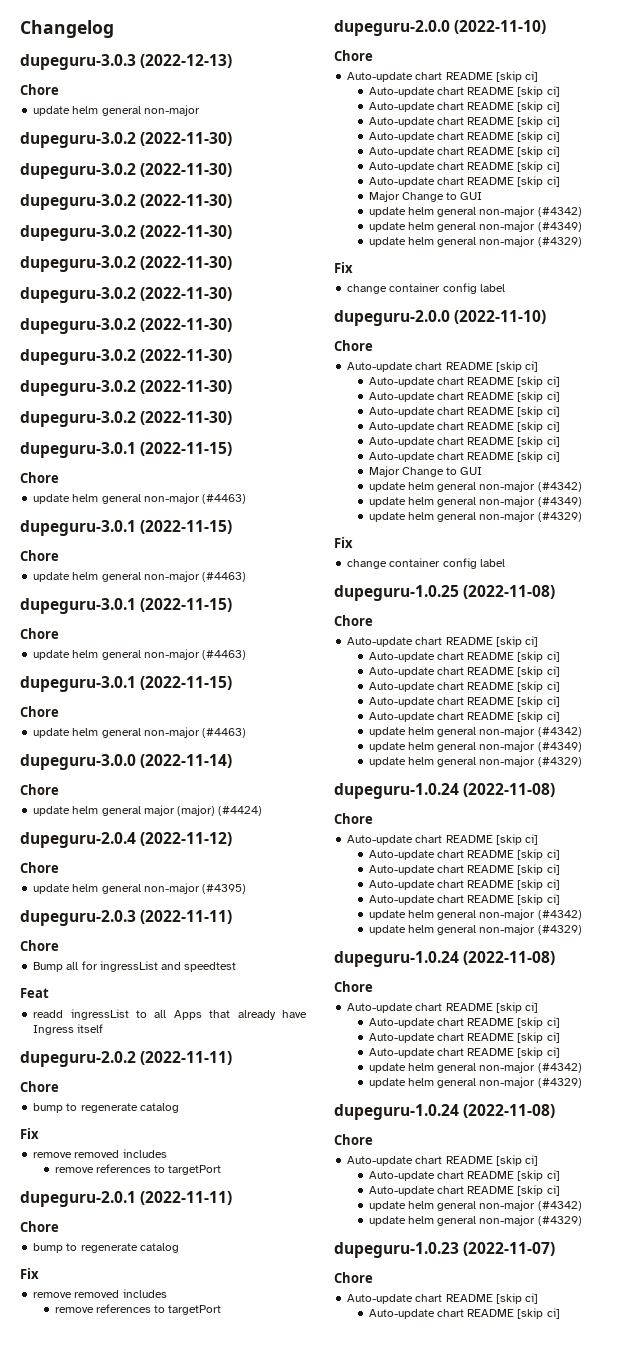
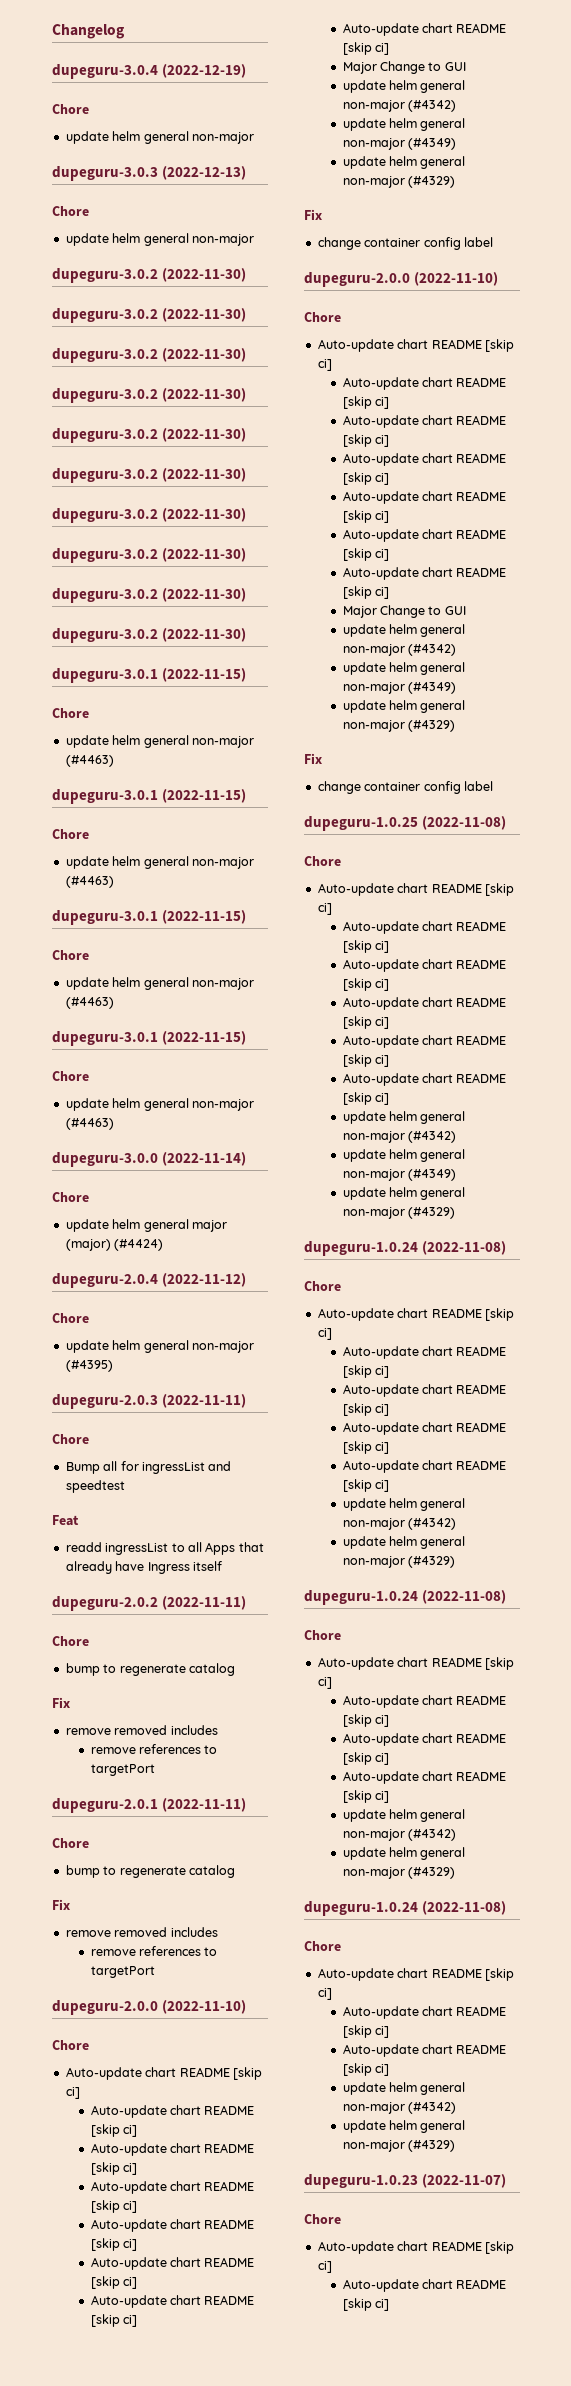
(114, 29) none -> [52,64,247,79] [52,104,89,114] [65,131,254,144] // dupeguru-3.0.4 (2022-12-19) // Chore // update helm general non-major

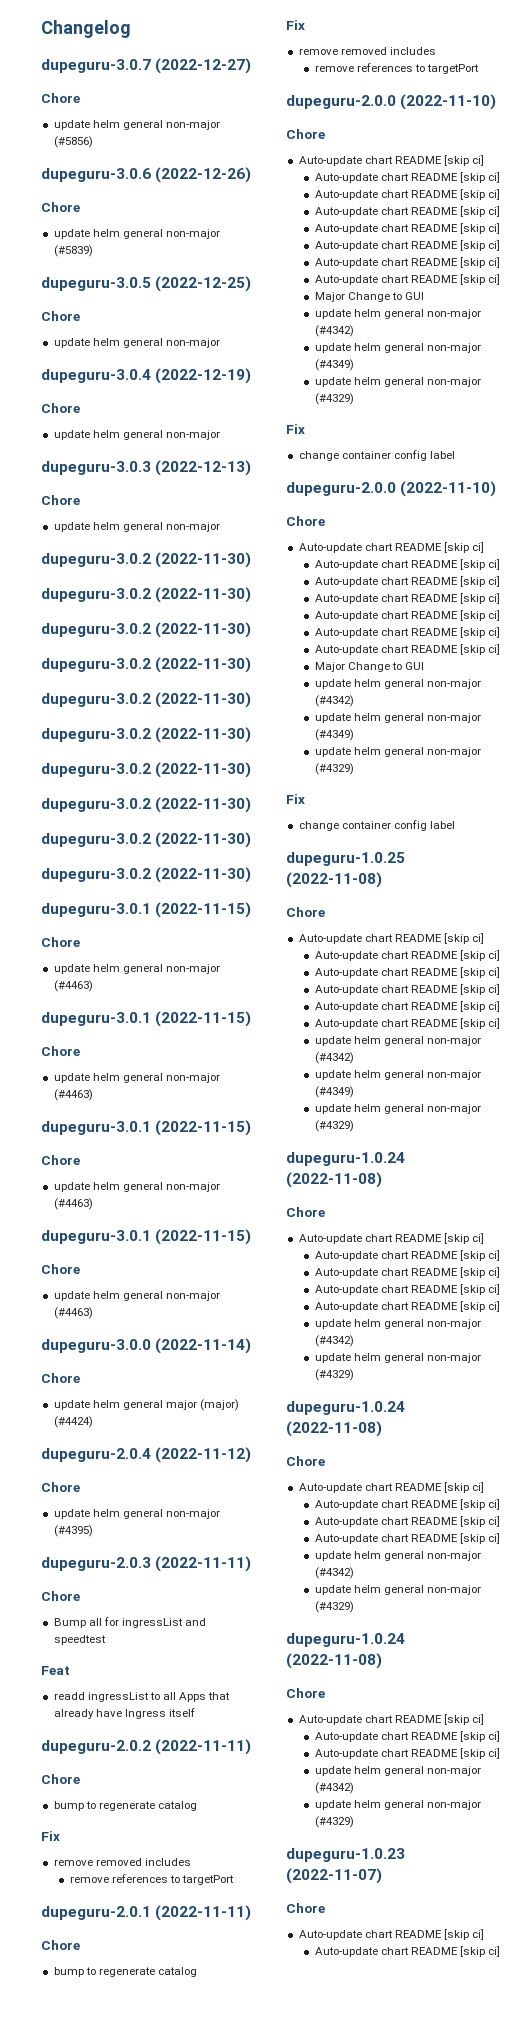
(125, 31) none -> [41,58,252,74] [41,93,80,103] [53,120,220,130] [53,136,93,148] [41,167,252,183] [41,202,80,212] [53,229,220,239] [53,245,93,257] [41,276,252,292] [41,311,80,321] [53,338,220,348] // dupeguru-3.0.7 (2022-12-27) // Chore // update helm general non-major (#5856) // dupeguru-3.0.6 (2022-12-26) // Chore // update helm general non-major (#5839) // dupeguru-3.0.5 (2022-12-25) // Chore // update helm general non-major

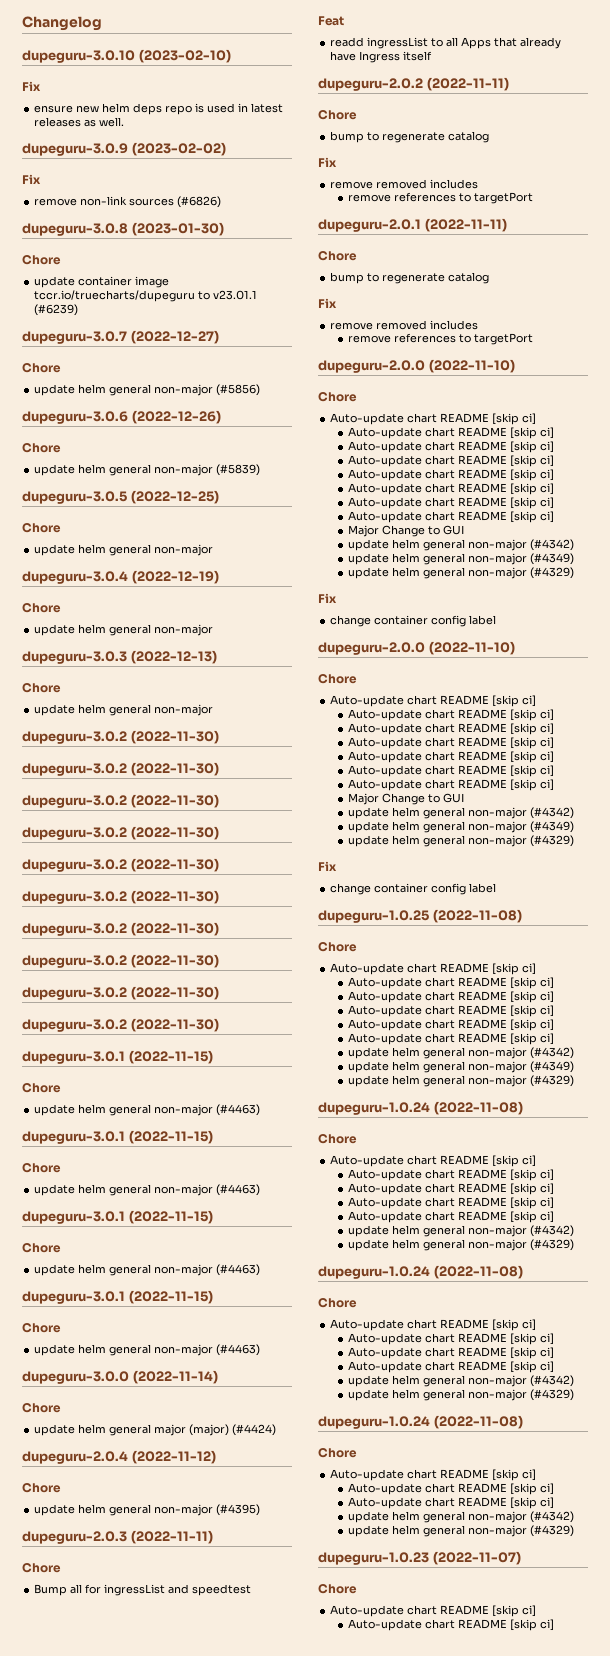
(131, 29) none -> [22,49,231,63] [22,81,41,91] [34,103,284,115] [34,117,125,127] [22,142,226,156] [22,174,41,184] [34,196,222,208] [22,222,224,236] [22,254,61,265] [34,276,170,288] [34,290,258,302] [34,304,79,316] // dupeguru-3.0.10 (2023-02-10) // Fix // ensure new helm deps repo is used in latest releases as well. // dupeguru-3.0.9 (2023-02-02) // Fix // remove non-link sources (#6826) // dupeguru-3.0.8 (2023-01-30) // Chore // update container image tccr.io/truecharts/dupeguru to v23.01.1 (#6239)

